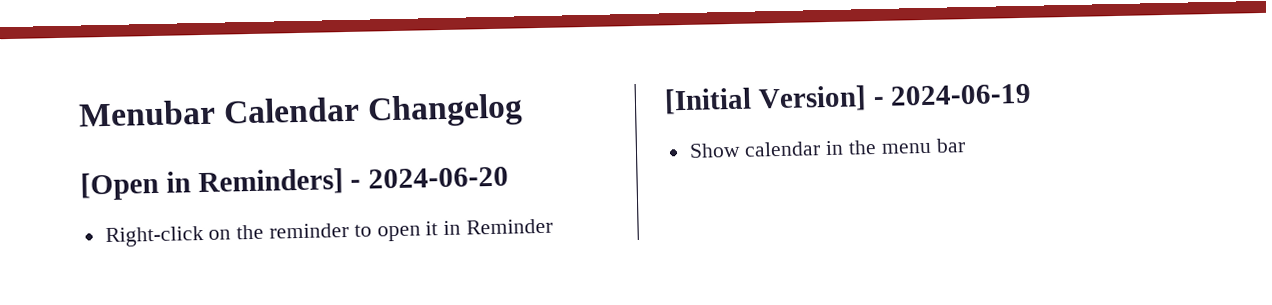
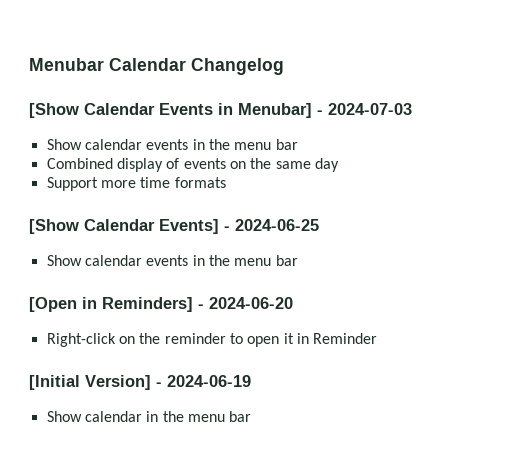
(524, 110) none -> [29,103,412,118] [46,139,298,150] [46,158,339,172] [46,177,226,191] [29,219,319,234] [46,255,298,266] // [Show Calendar Events in Menubar] - 2024-07-03 // Show calendar events in the menu bar // Combined display of events on the same day // Support more time formats // [Show Calendar Events] - 2024-06-25 // Show calendar events in the menu bar

